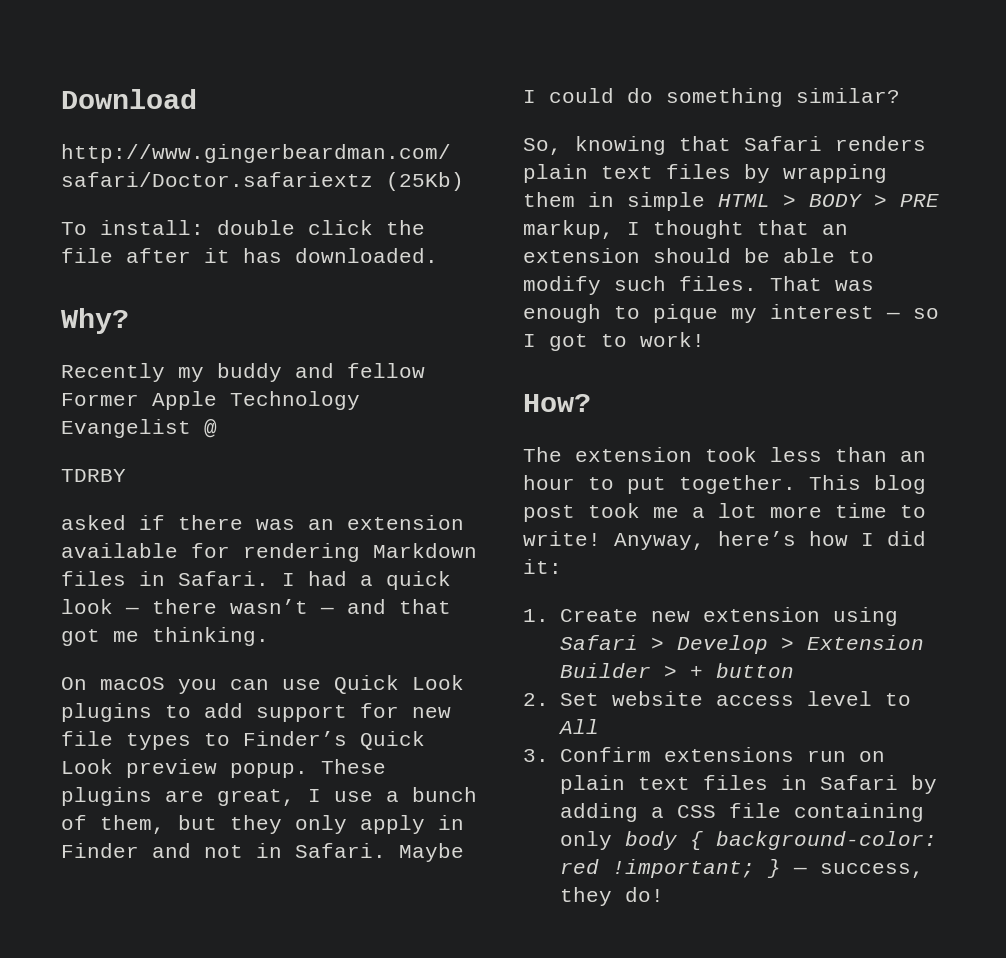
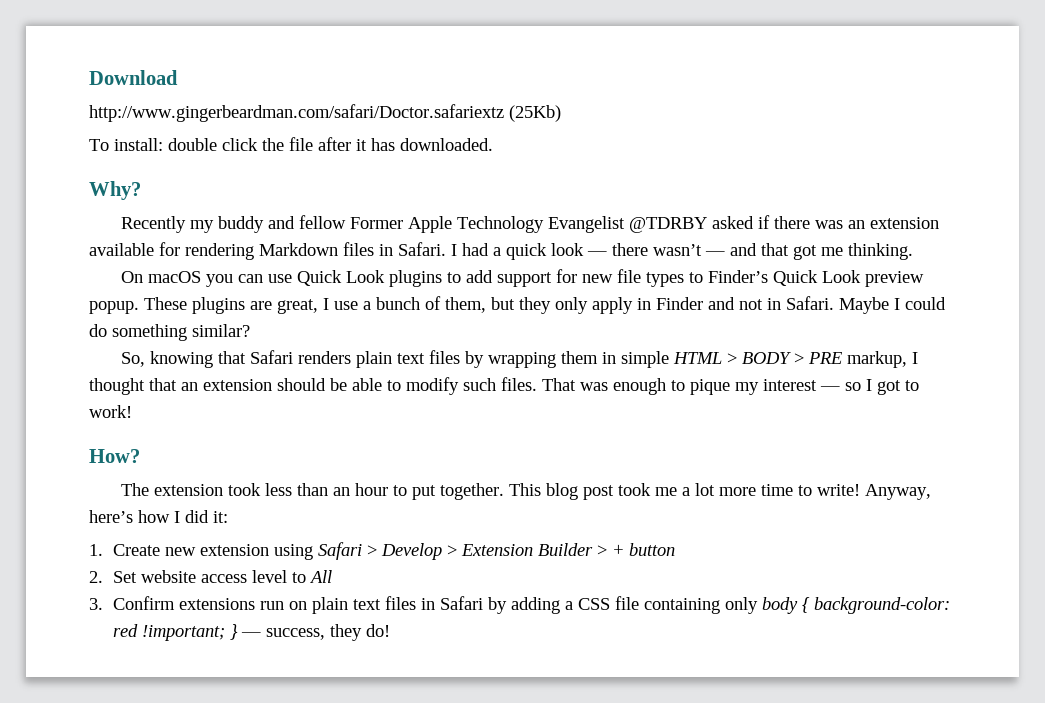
[204,419,217,438] [61,469,126,482] @ // TDRBY // -> [628,217,707,233] @TDRBY

